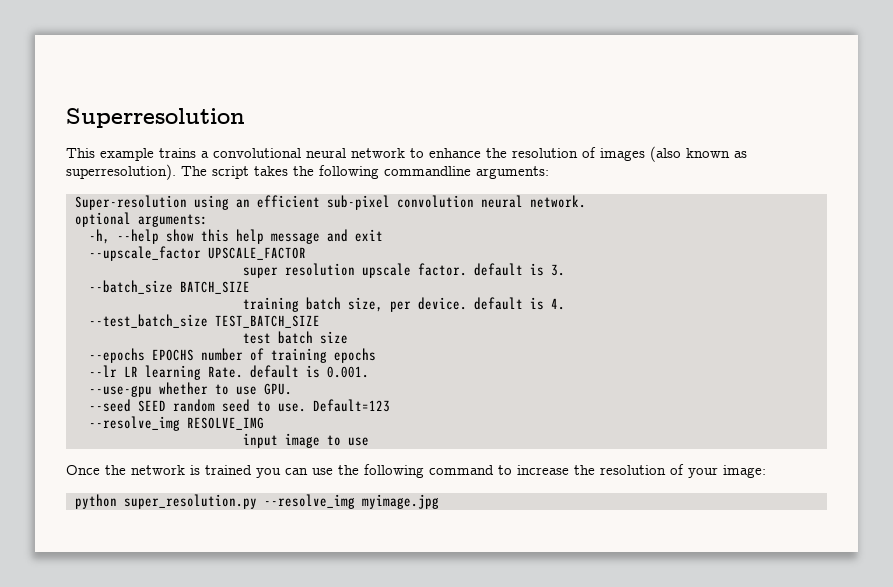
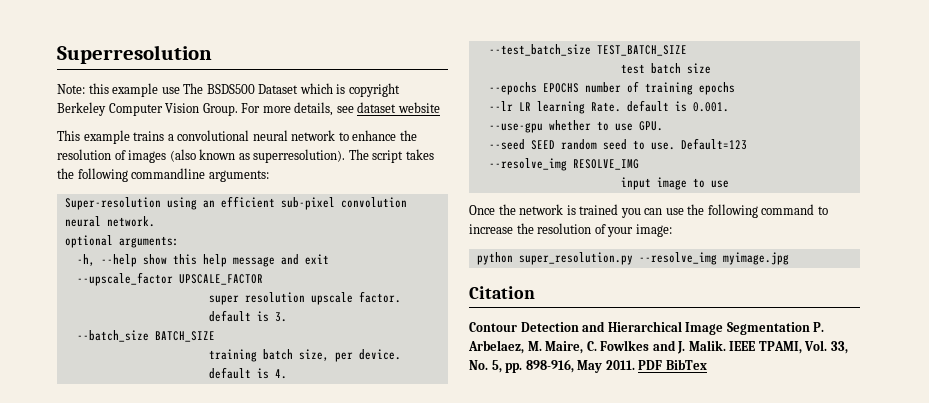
(245, 118) none -> [57,83,400,97] [57,102,440,116] // Note: this example use The BSDS500 Dataset which is copyright Berkeley Computer Vision Group. For more details, see dataset website
(439, 501) none -> [469,286,535,299] [469,321,825,335] [468,340,848,354] [469,359,707,373] // Citation // Contour Detection and Hierarchical Image Segmentation P. Arbelaez, M. Maire, C. Fowlkes and J. Malik. IEEE TPAMI, Vol. 33, No. 5, pp. 898-916, May 2011. PDF BibTex

